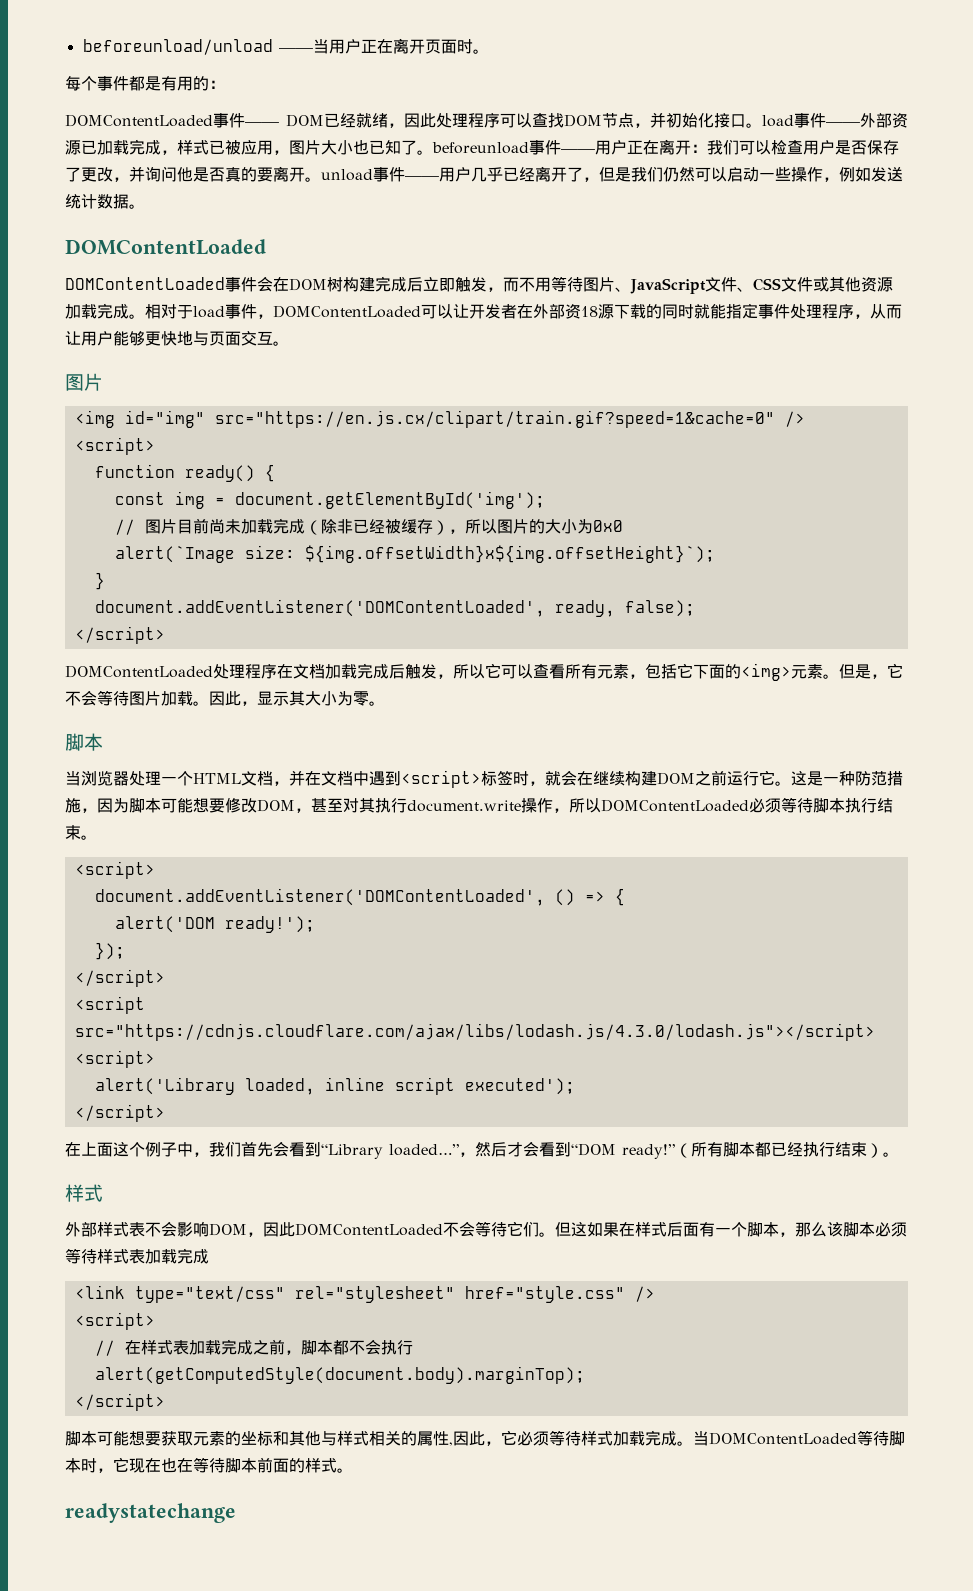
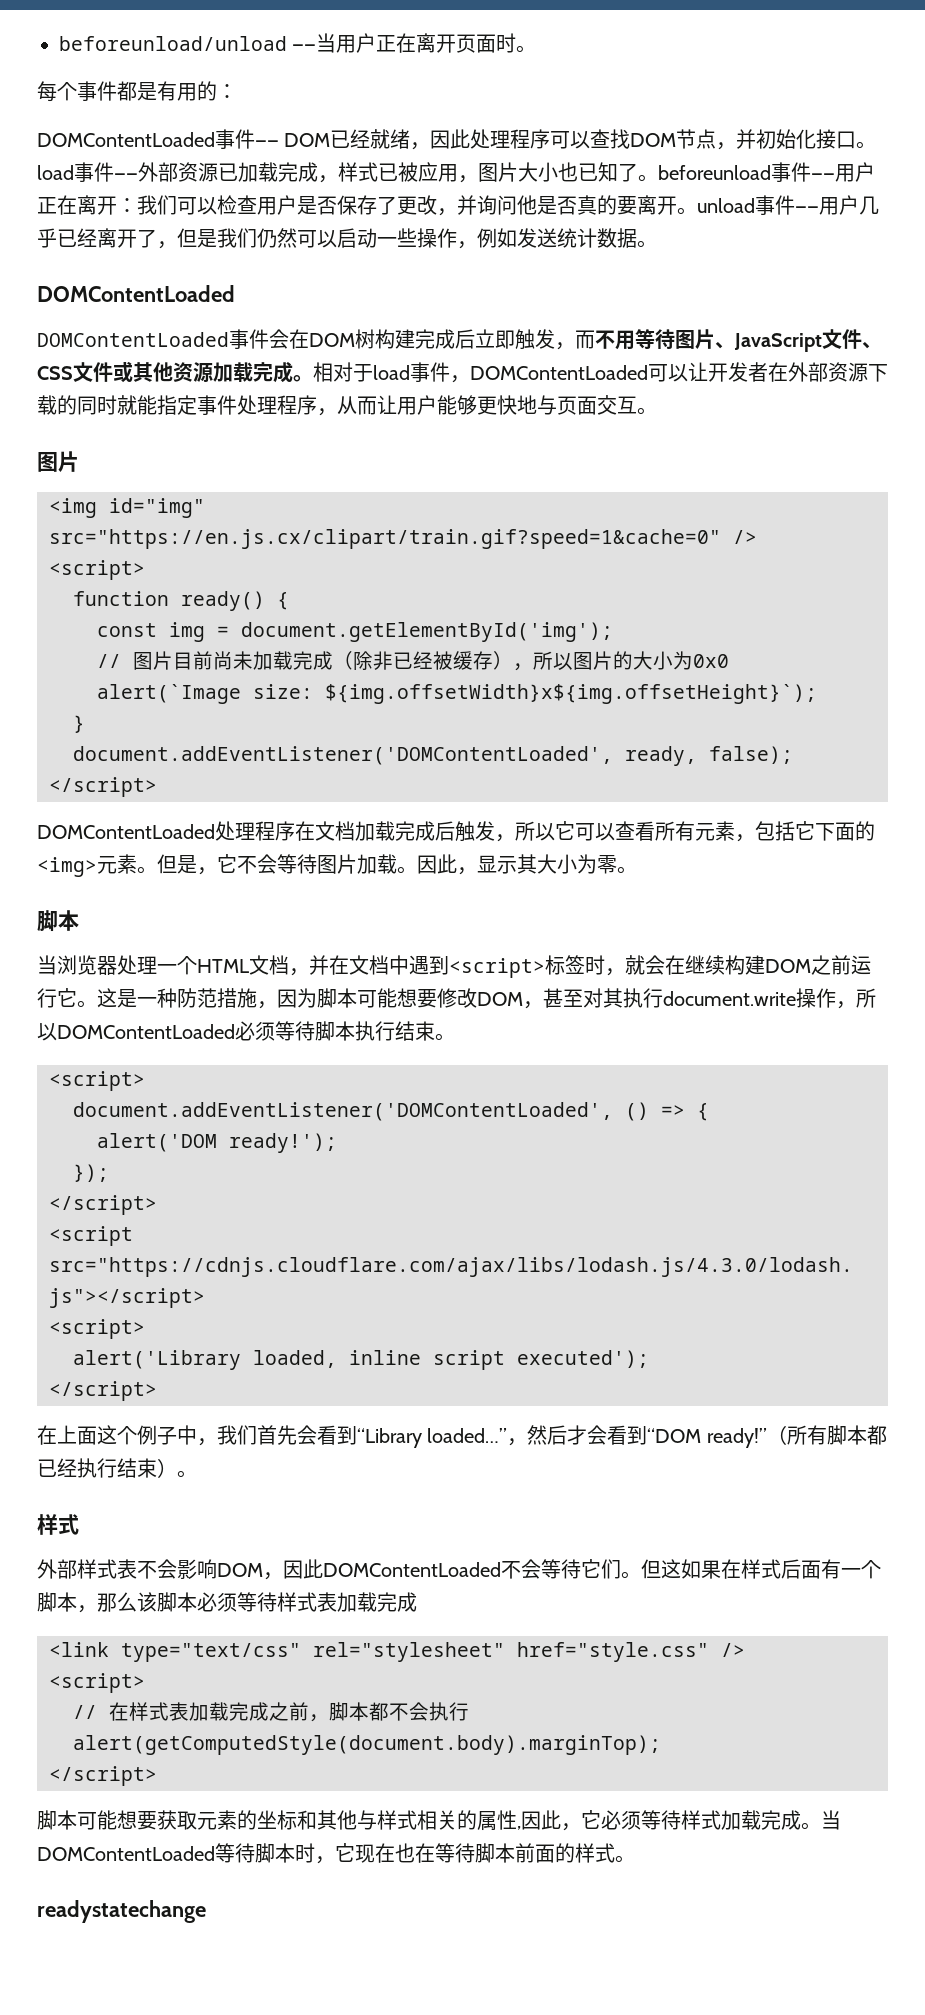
[581,306,598,317] 18 -> (848, 372) none

